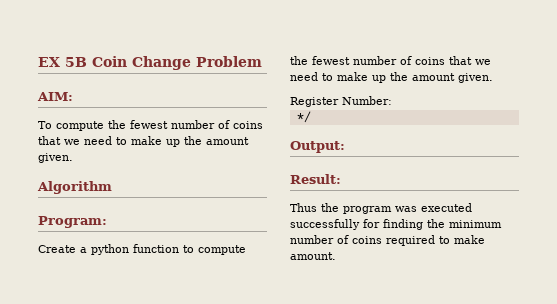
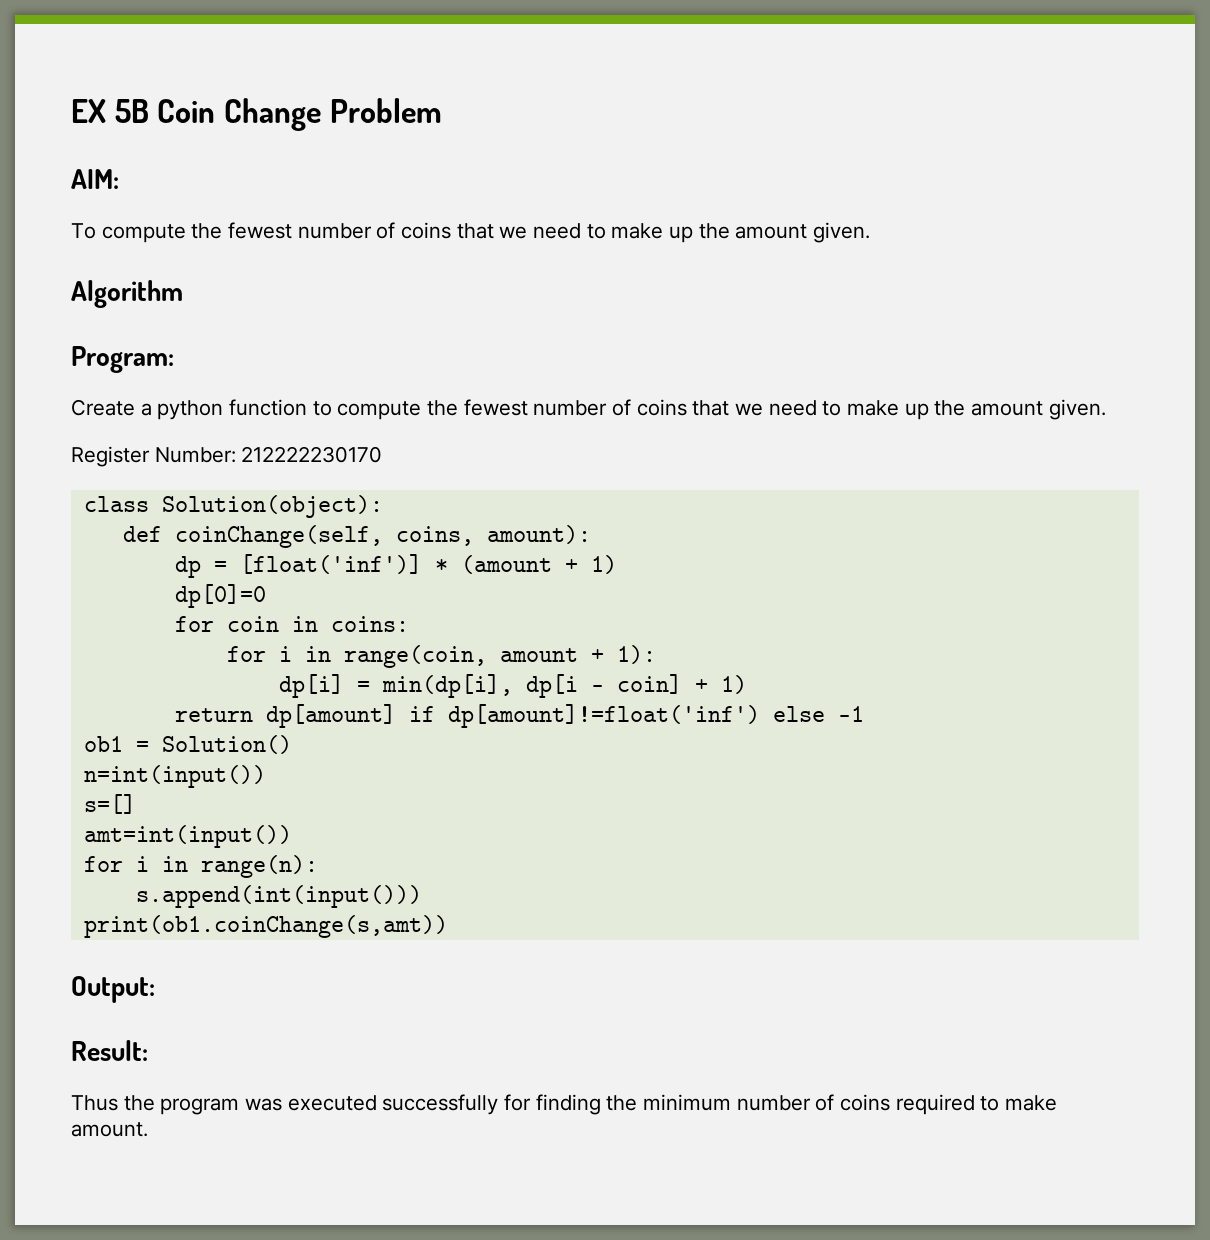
[296,111,311,123] // */ -> [241,446,383,463] [83,495,383,518] [122,525,591,548] [174,554,617,578] [174,584,266,608] [174,616,409,632] [226,645,656,668] [278,674,747,698] [174,704,864,728] [83,735,292,754] [83,765,266,788] [83,794,136,814] [83,825,292,848] [83,855,318,878] [135,885,422,908] [83,915,448,938] 212222230170 // class Solution(object): // def coinChange(self, coins, amount): // dp = [float('inf')] * (amount + 1) // dp[0]=0 // for coin in coins: // for i in range(coin, amount + 1): // dp[i] = min(dp[i], dp[i - coin] + 1) // return dp[amount] if dp[amount]!=float('inf') else -1 // ob1 = Solution() // n=int(input()) // s=[] // amt=int(input()) // for i in range(n): // s.append(int(input())) // print(ob1.coinChange(s,amt))

